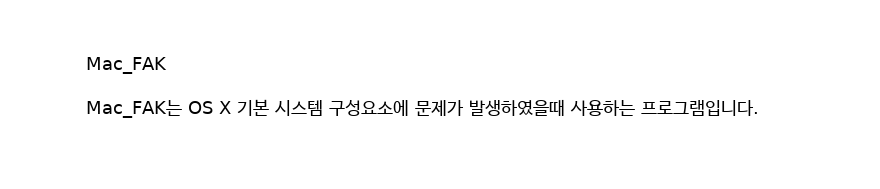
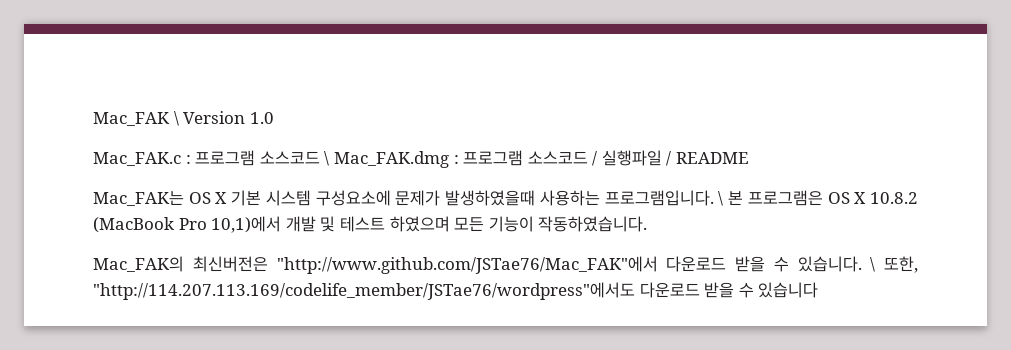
(167, 65) none -> [173,111,274,126] [93,150,750,168] \ Version 1.0 // Mac_FAK.c : 프로그램 소스코드 \ Mac_FAK.dmg : 프로그램 소스코드 / 실행파일 / README
(759, 108) none -> [718,190,919,206] [93,216,648,233] [93,256,918,274] [93,282,819,300] \ 본 프로그램은 OS X 10.8.2 (MacBook Pro 10,1)에서 개발 및 테스트 하였으며 모든 기능이 작동하였습니다. // Mac_FAK의 최신버전은 "http://www.github.com/JSTae76/Mac_FAK"에서 다운로드 받을 수 있습니다. \ 또한, "http://114.207.113.169/codelife_member/JSTae76/wordpress"에서도 다운로드 받을 수 있습니다

